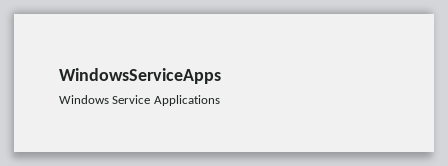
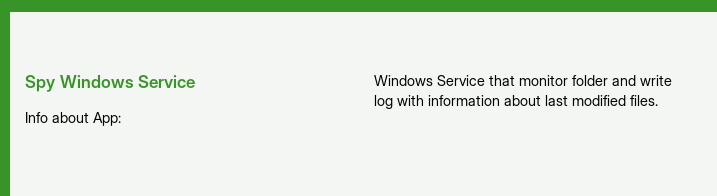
[59,68,221,84] [59,95,220,106] WindowsServiceApps // Windows Service Applications -> [25,75,196,92] [25,112,121,126] [374,75,672,86] [374,95,658,109] Spy Windows Service // Info about App: // Windows Service that monitor folder and write log with information about last modified files.

